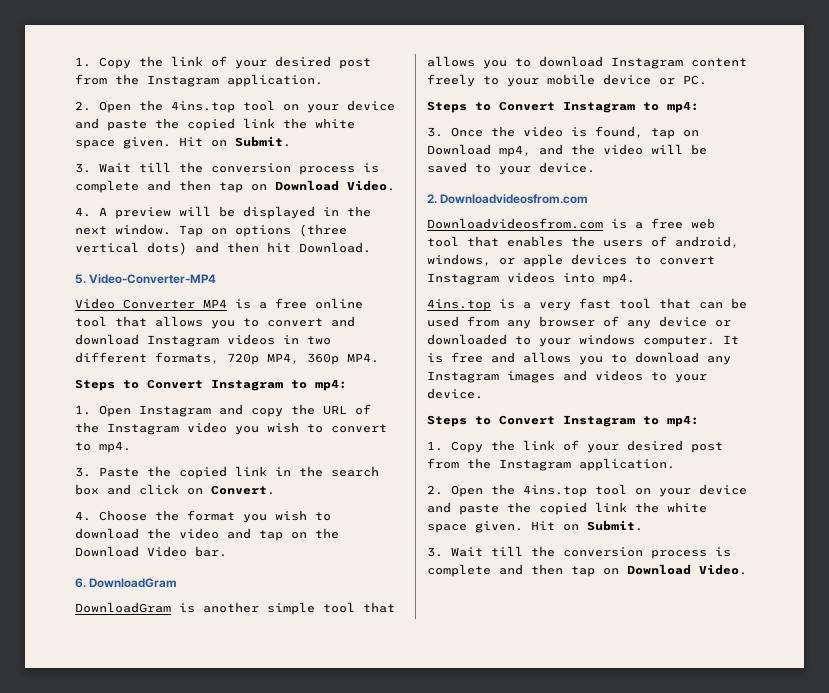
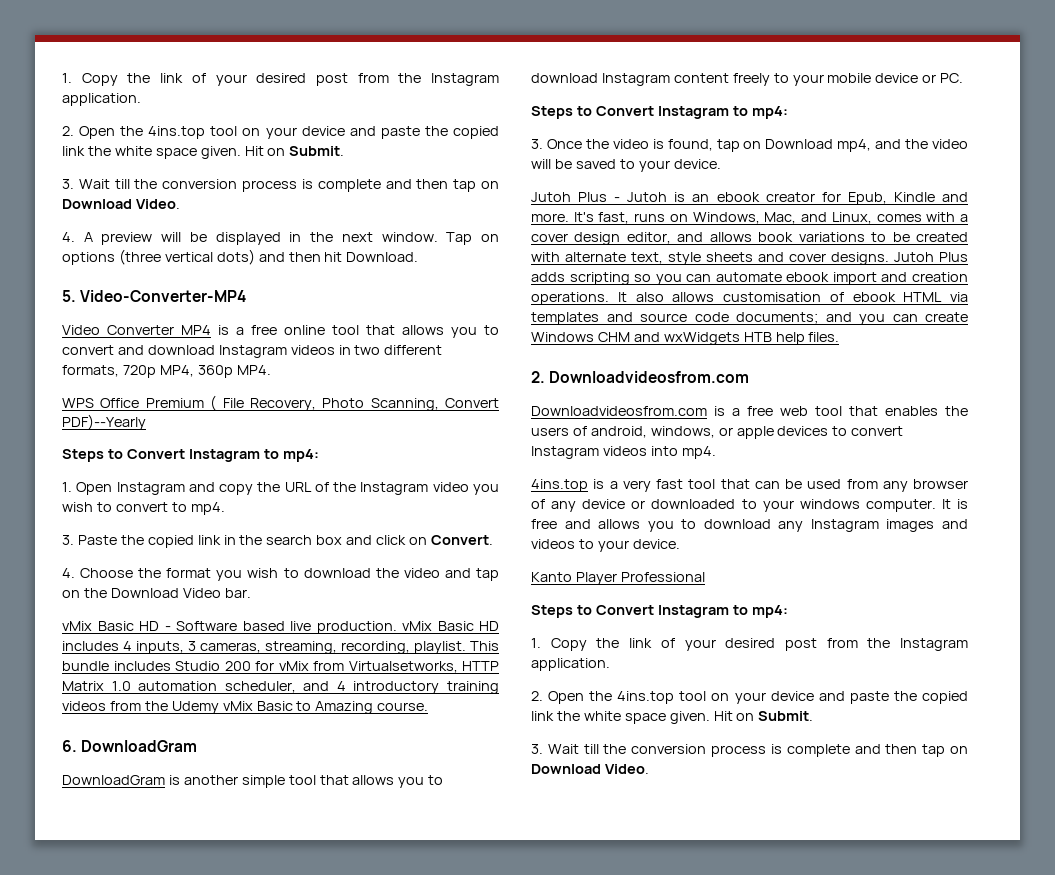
(379, 358) none -> [62,395,499,411] [62,414,146,430] // WPS Office Premium ( File Recovery, Photo Scanning, Convert PDF)--Yearly
(227, 551) none -> [62,621,499,634] [62,641,499,654] [62,661,499,673] [62,681,499,694] [62,701,429,714] // vMix Basic HD - Software based live production. vMix Basic HD includes 4 inputs, 3 cameras, streaming, recording, playlist. This bundle includes Studio 200 for vMix from Virtualsetworks, HTTP Matrix 1.0 automation scheduler, and 4 introductory training videos from the Udemy vMix Basic to Amazing course.
(595, 167) none -> [531,192,968,205] [531,212,969,224] [531,232,968,245] [531,252,968,265] [531,272,968,285] [531,292,968,305] [531,312,968,325] [531,332,840,345] // Jutoh Plus - Jutoh is an ebook creator for Epub, Kindle and more. It's fast, runs on Windows, Mac, and Linux, comes with a cover design editor, and allows book variations to be created with alternate text, style sheets and cover designs. Jutoh Plus adds scripting so you can automate ebook import and creation operations. It also allows customisation of ebook HTML via templates and source code documents; and you can create Windows CHM and wxWidgets HTB help files.
(483, 393) none -> [531,572,705,585] // Kanto Player Professional

